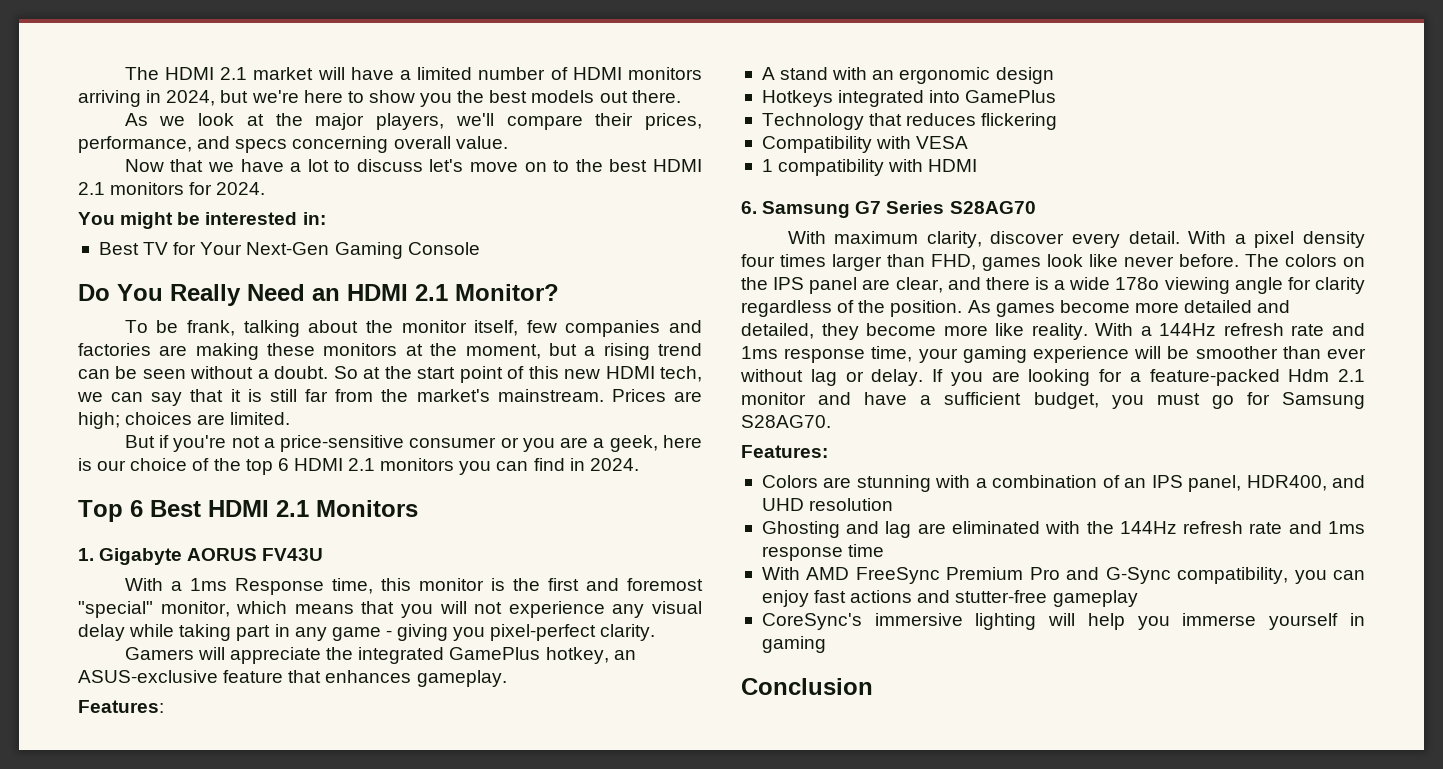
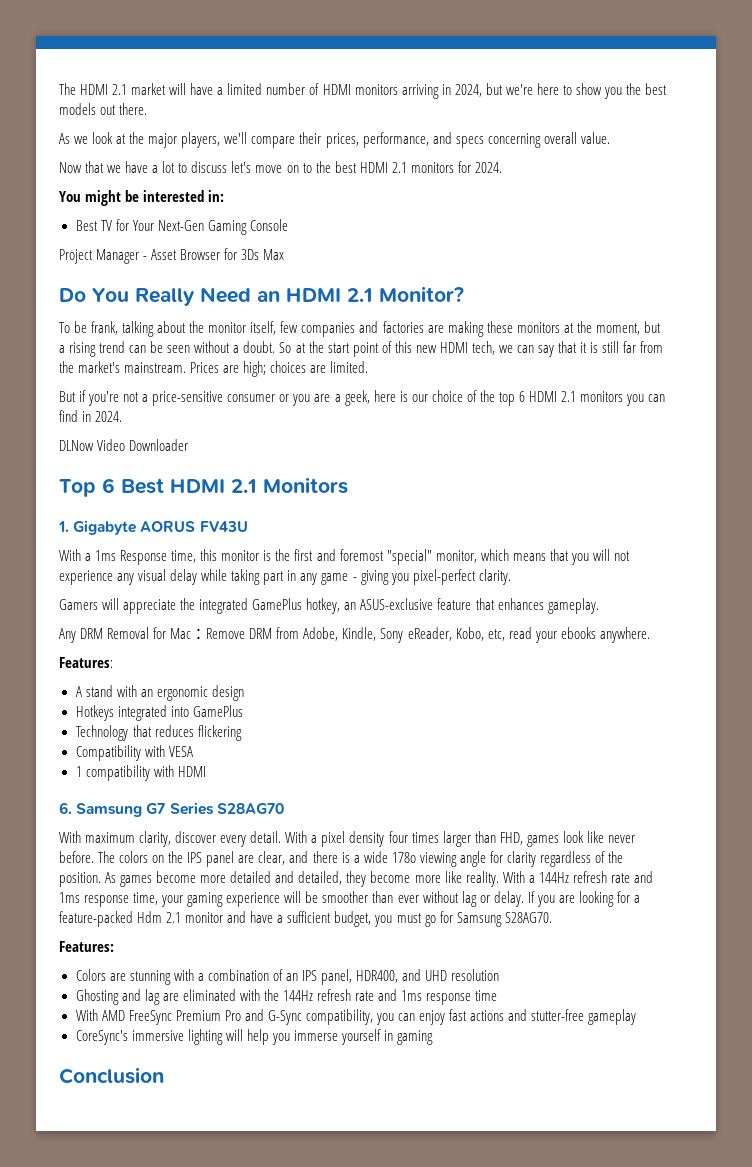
(480, 248) none -> [59,248,285,264] // Project Manager - Asset Browser for 3Ds Max
(639, 464) none -> [59,439,189,451] // DLNow Video Downloader
(507, 678) none -> [59,627,650,643] // Any DRM Removal for Mac：Remove DRM from Adobe, Kindle, Sony eReader, Kobo, etc, read your ebooks anywhere.

